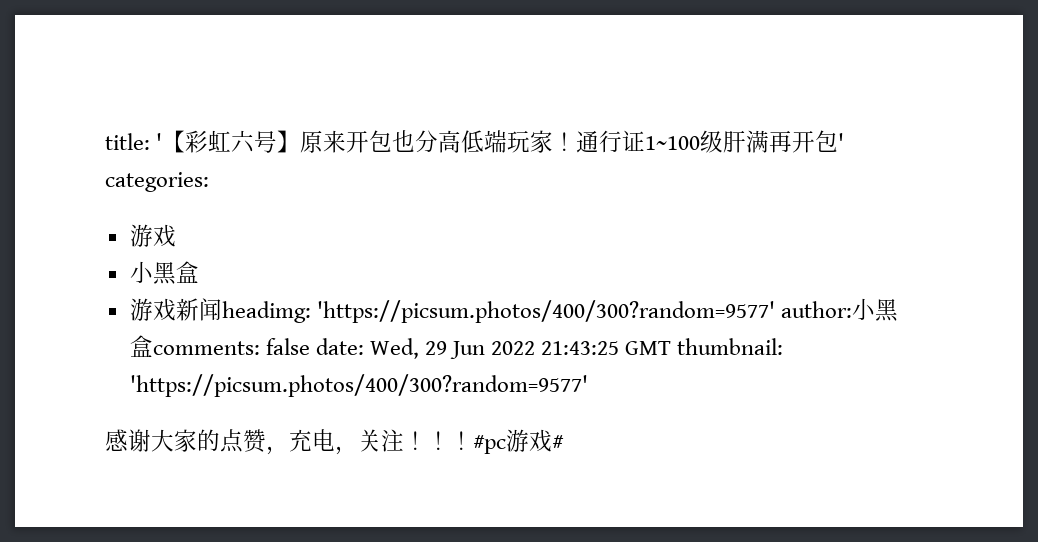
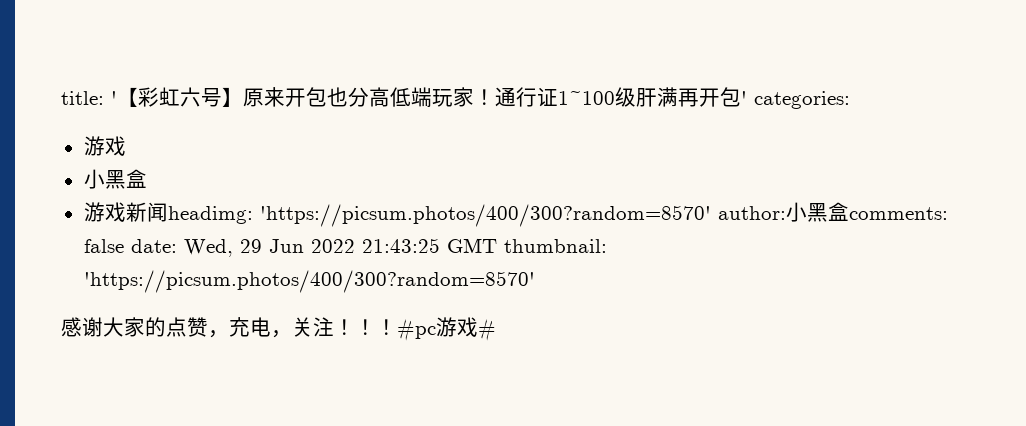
[316,300,775,323] 'https://picsum.photos/400/300?random=9577' -> [259,204,711,227] 'https://picsum.photos/400/300?random=8570'
[129,374,588,397] 'https://picsum.photos/400/300?random=9577' -> [83,270,535,293] 'https://picsum.photos/400/300?random=8570'

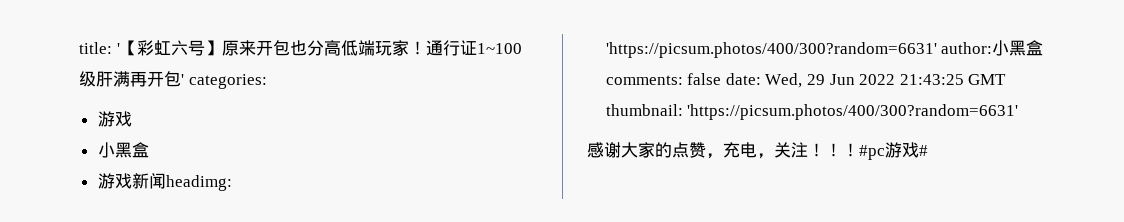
[259,204,711,227] 'https://picsum.photos/400/300?random=8570' -> [605,42,937,58] 'https://picsum.photos/400/300?random=6631'
[83,270,535,293] 'https://picsum.photos/400/300?random=8570' -> [687,104,1019,120] 'https://picsum.photos/400/300?random=6631'

